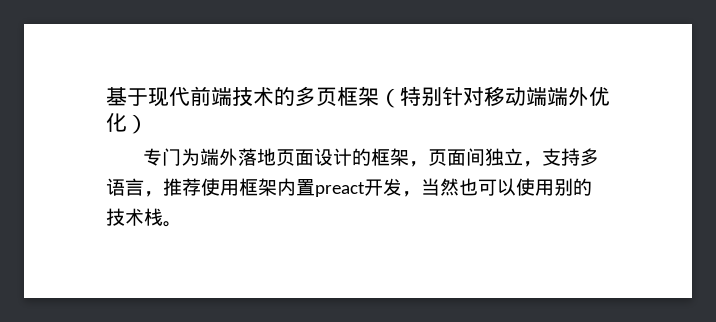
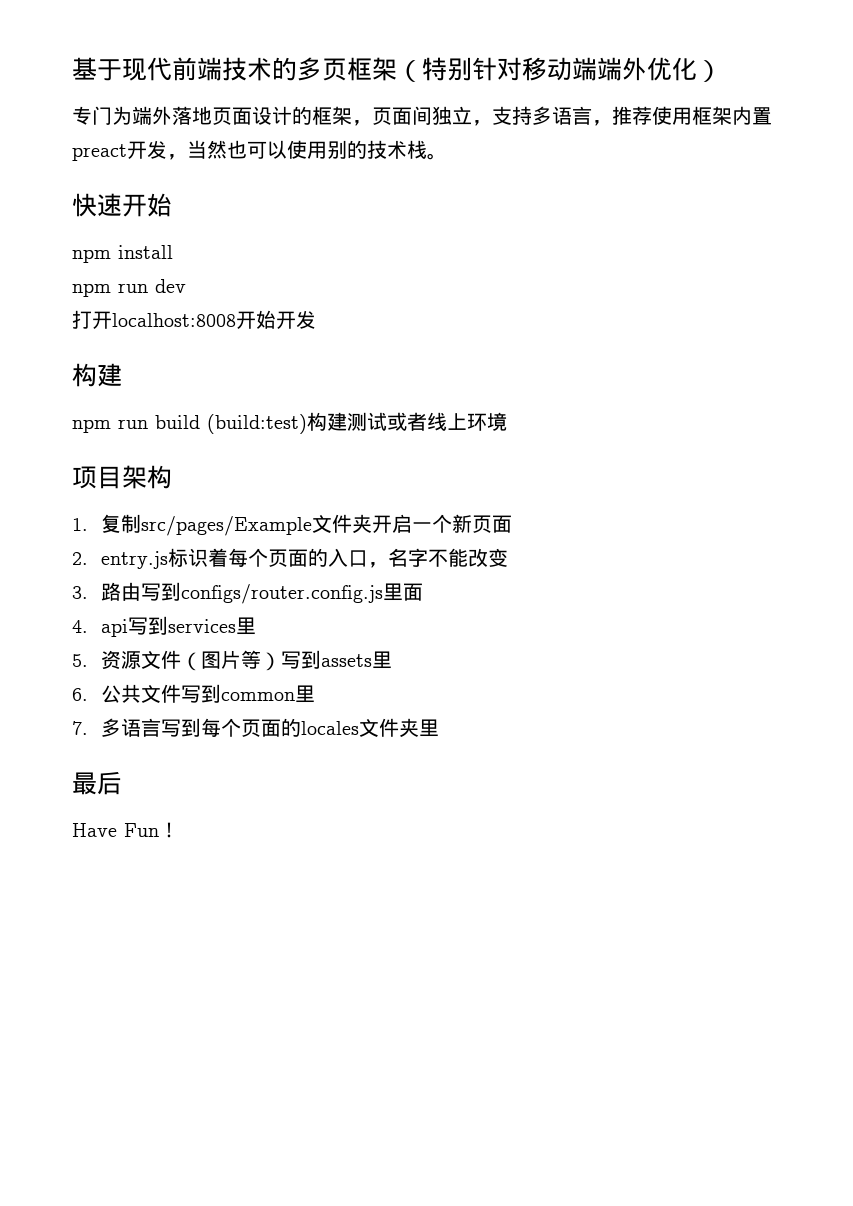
(182, 224) none -> [72,193,172,217] [72,245,173,263] [72,279,186,297] [72,310,316,329] [72,363,122,387] [72,412,507,434] [72,465,172,489] [72,514,513,536] [72,548,509,569] [72,582,424,604] [72,616,257,637] [72,650,393,671] [72,684,316,703] [72,718,440,738] [72,771,122,795] [72,822,179,838] // 快速开始 // npm install // npm run dev // 打开localhost:8008开始开发 // 构建 // npm run build (build:test)构建测试或者线上环境 // 项目架构 // 1.复制src/pages/Example文件夹开启一个新页面 // 2. entry.js标识着每个页面的入口，名字不能改变 // 3.路由写到configs/router.config.js里面 // 4. api写到services里 // 5.资源文件（图片等）写到assets里 // 6.公共文件写到common里 // 7.多语言写到每个页面的locales文件夹里 // 最后 // Have Fun！

